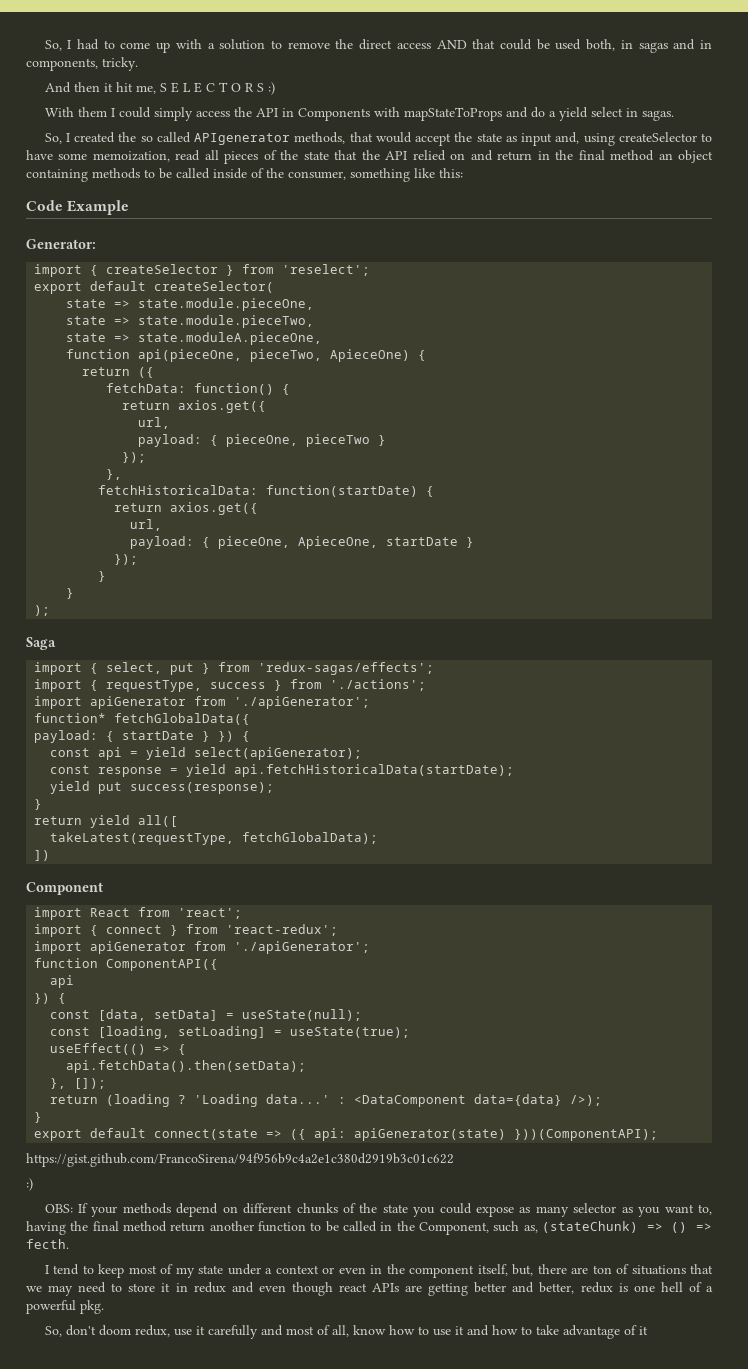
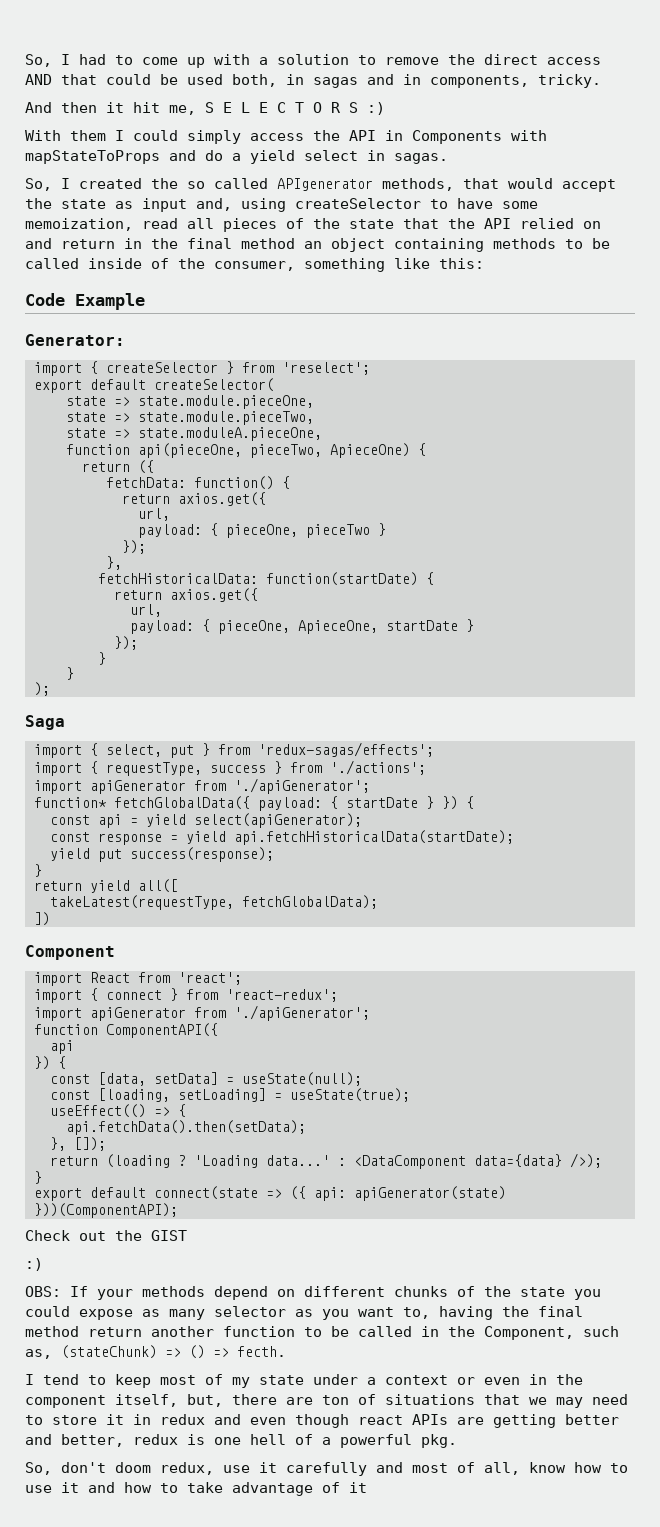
(251, 719) // -> (250, 803) none
[26,1153,454,1167] https://gist.github.com/FrancoSirena/94f956b9c4a2e1c380d2919b3c01c622 -> [25,1230,187,1241] Check out the GIST

